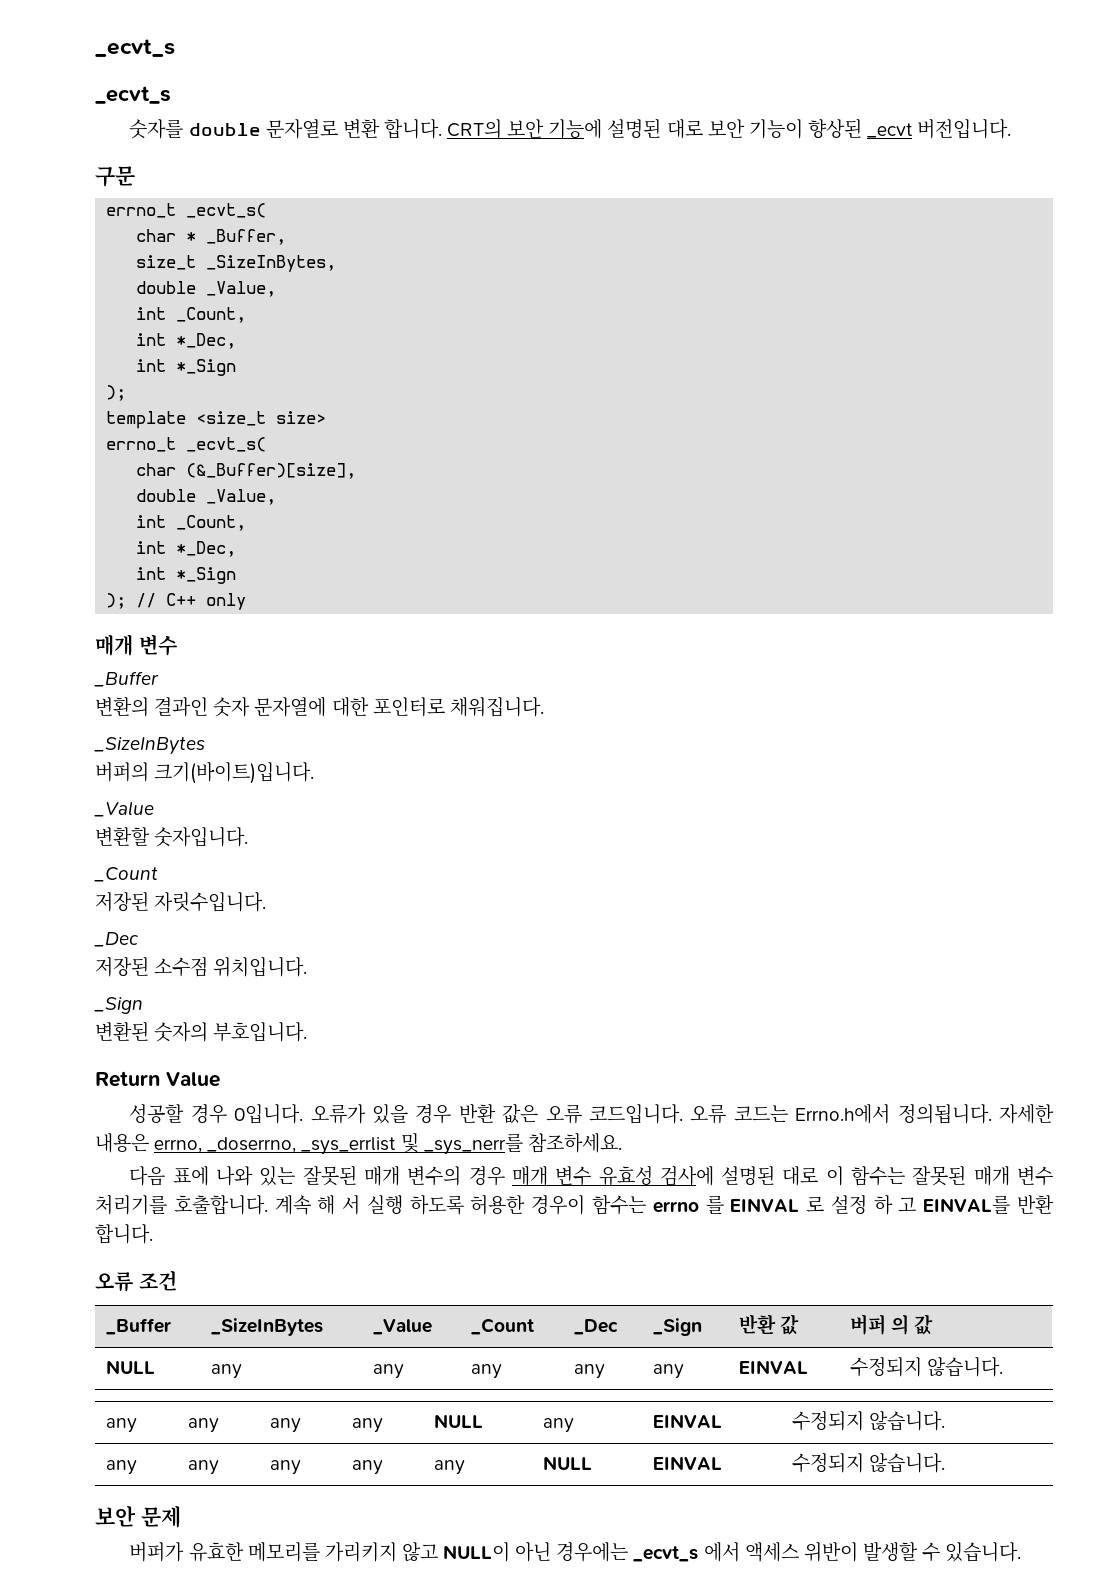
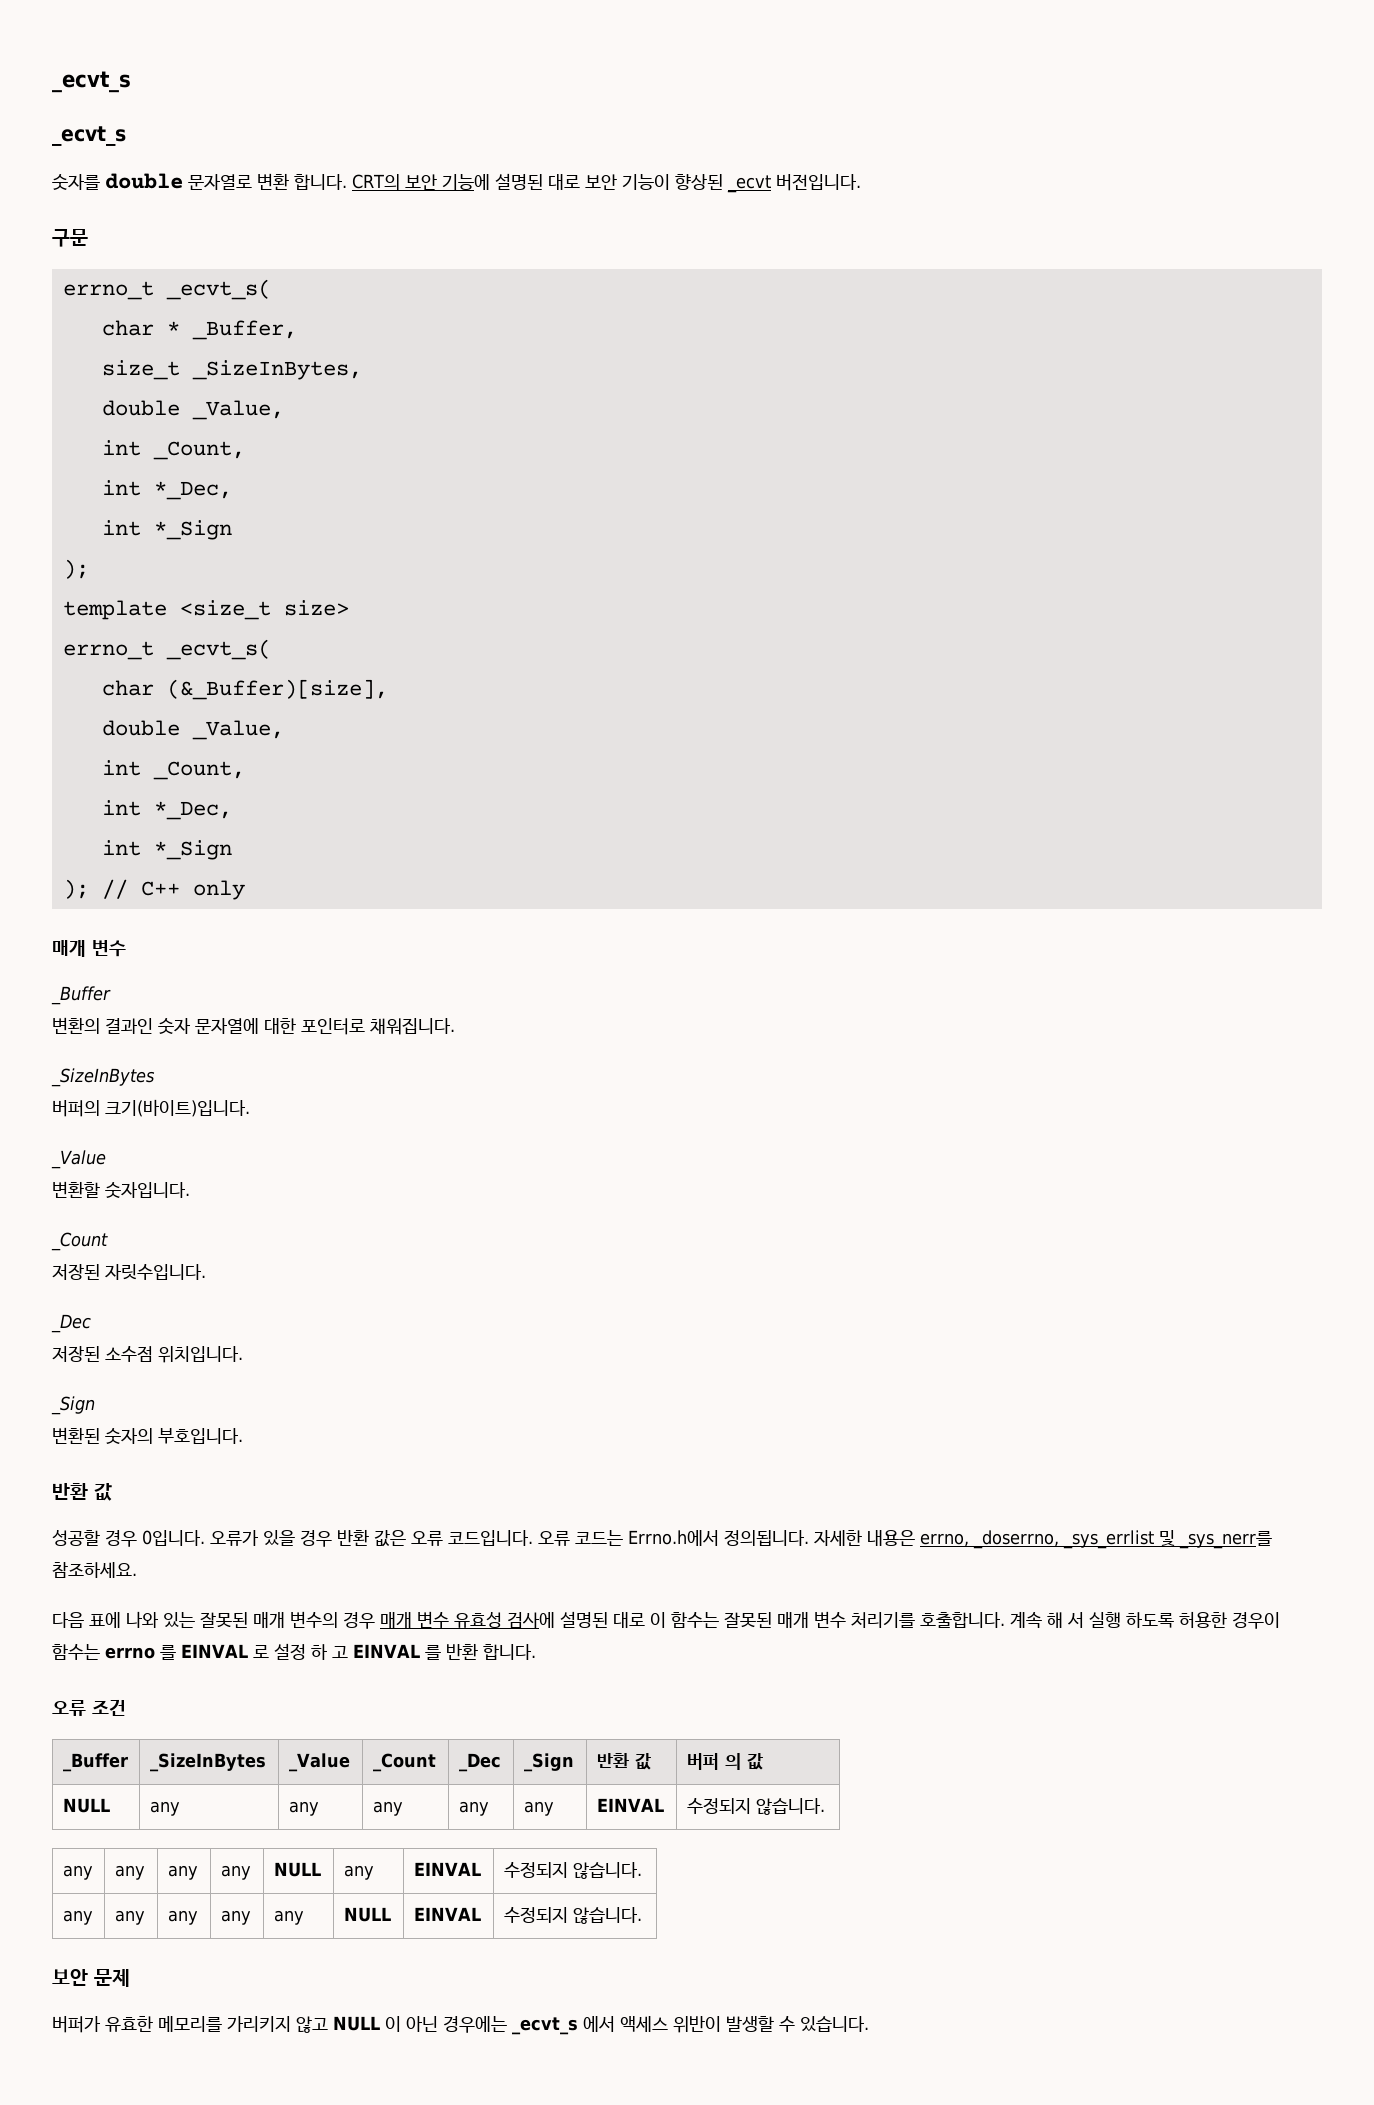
[95,1071,220,1087] Return Value -> [52,1483,112,1501] 반환 값
[923,1195,1011,1214] EINVAL를 -> [352,1644,441,1660] EINVAL 를
[443,1542,511,1562] NULL이 -> [333,2016,401,2032] NULL 이

